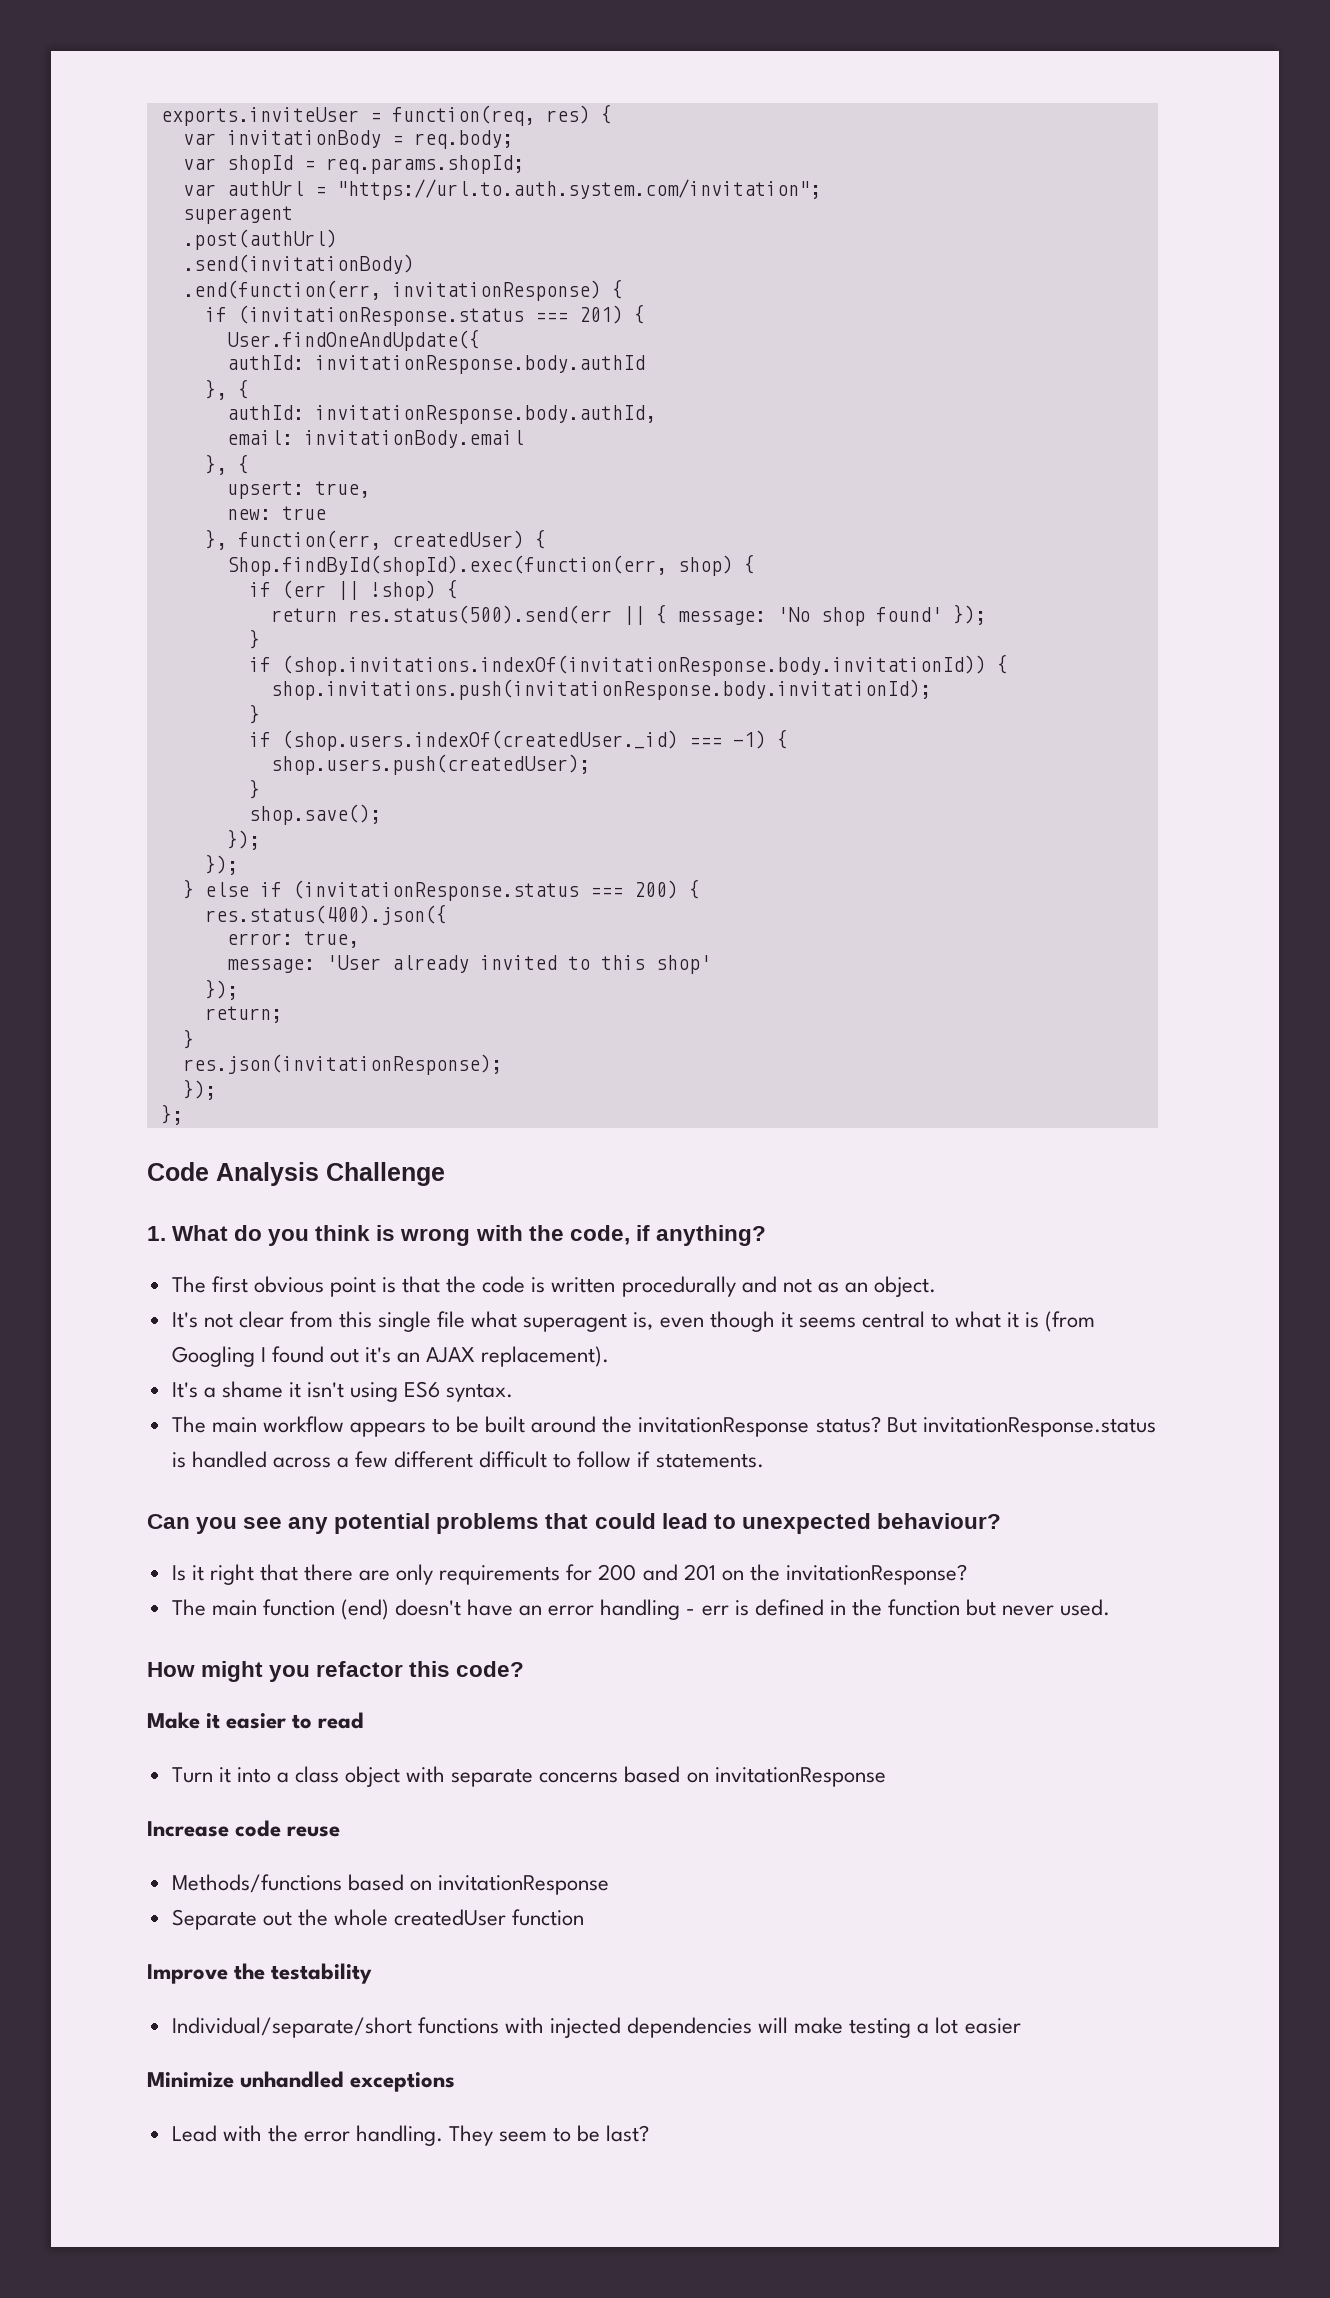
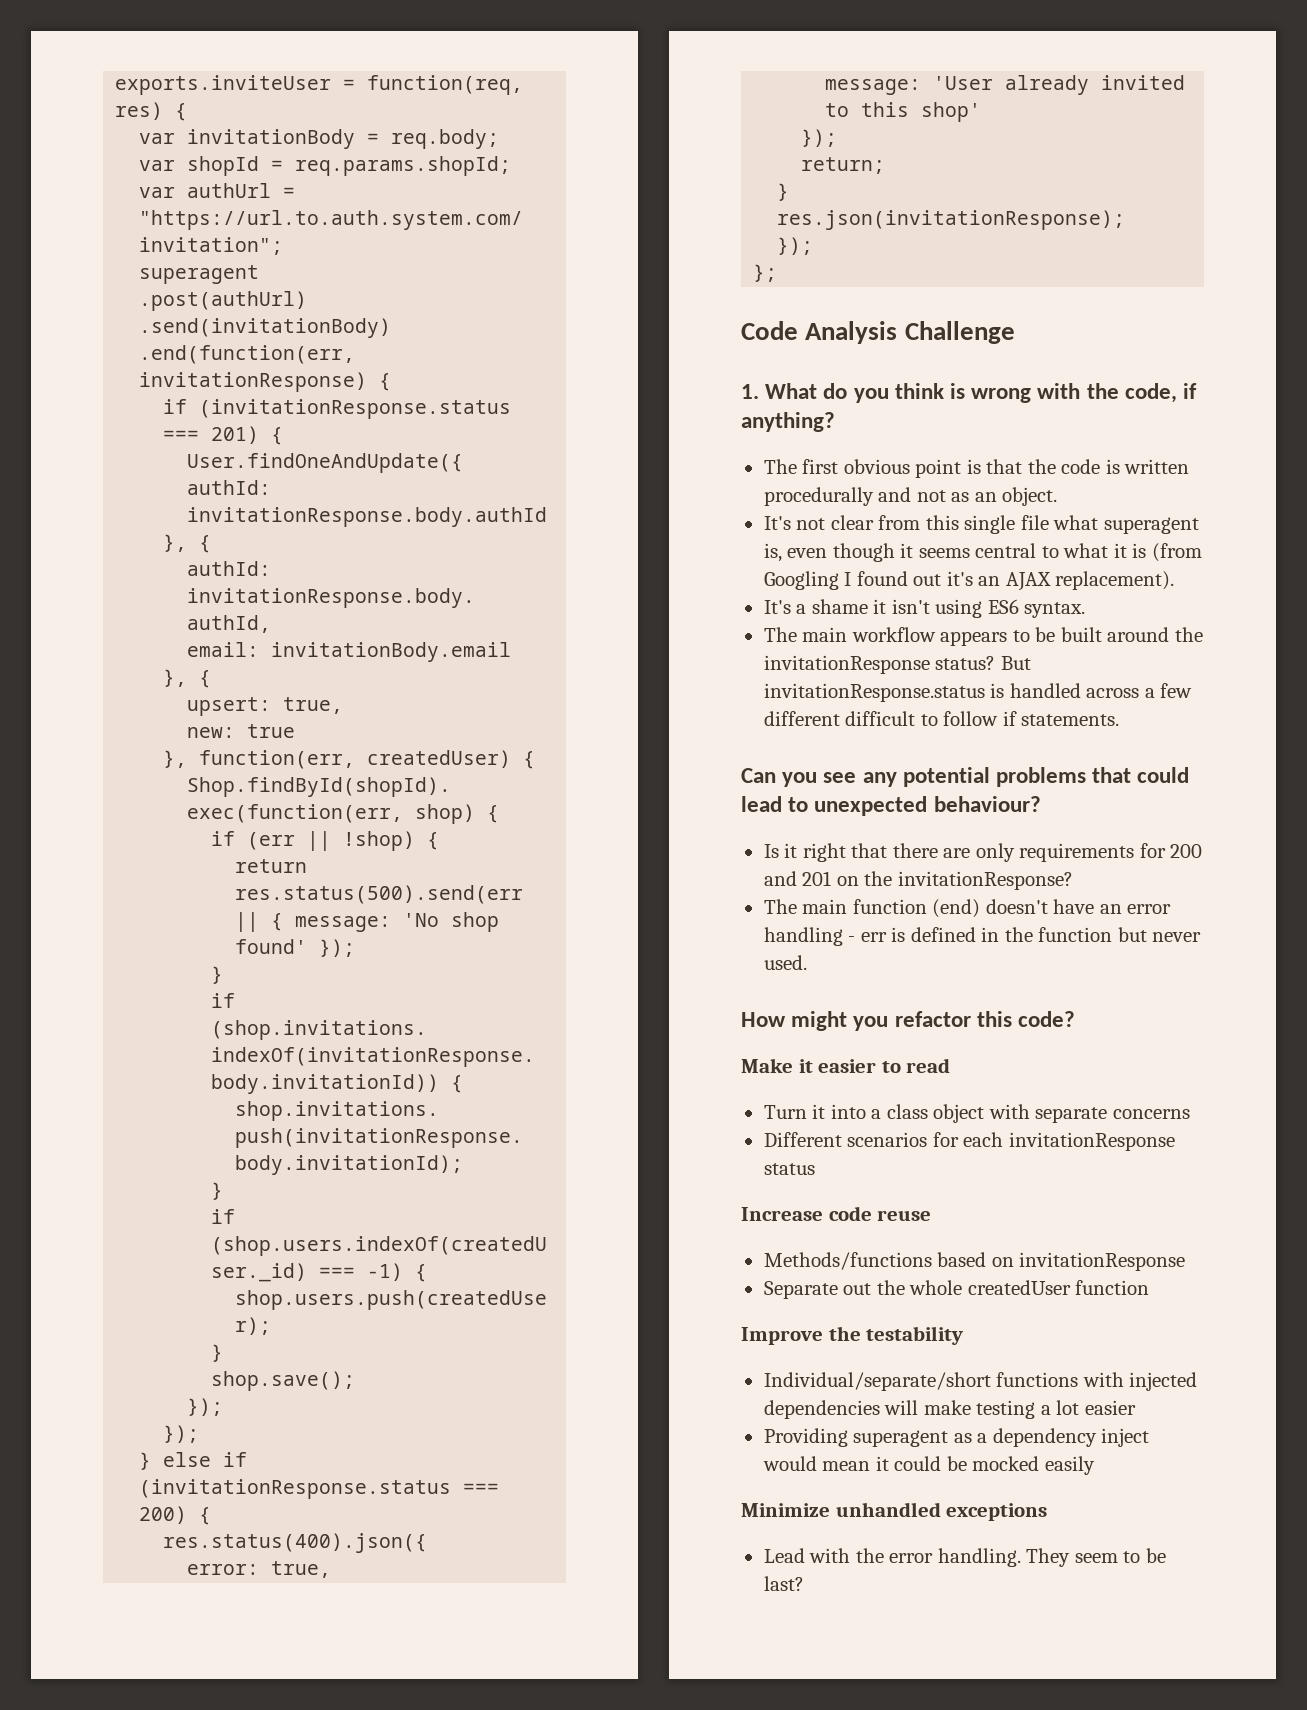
[624,1766,886,1787] based on invitationResponse -> [763,1132,1175,1151] [763,1163,815,1175] // Different scenarios for each invitationResponse status
(1021, 2026) none -> [763,1428,1150,1447] [762,1456,1095,1475] // Providing superagent as a dependency inject would mean it could be mocked easily

